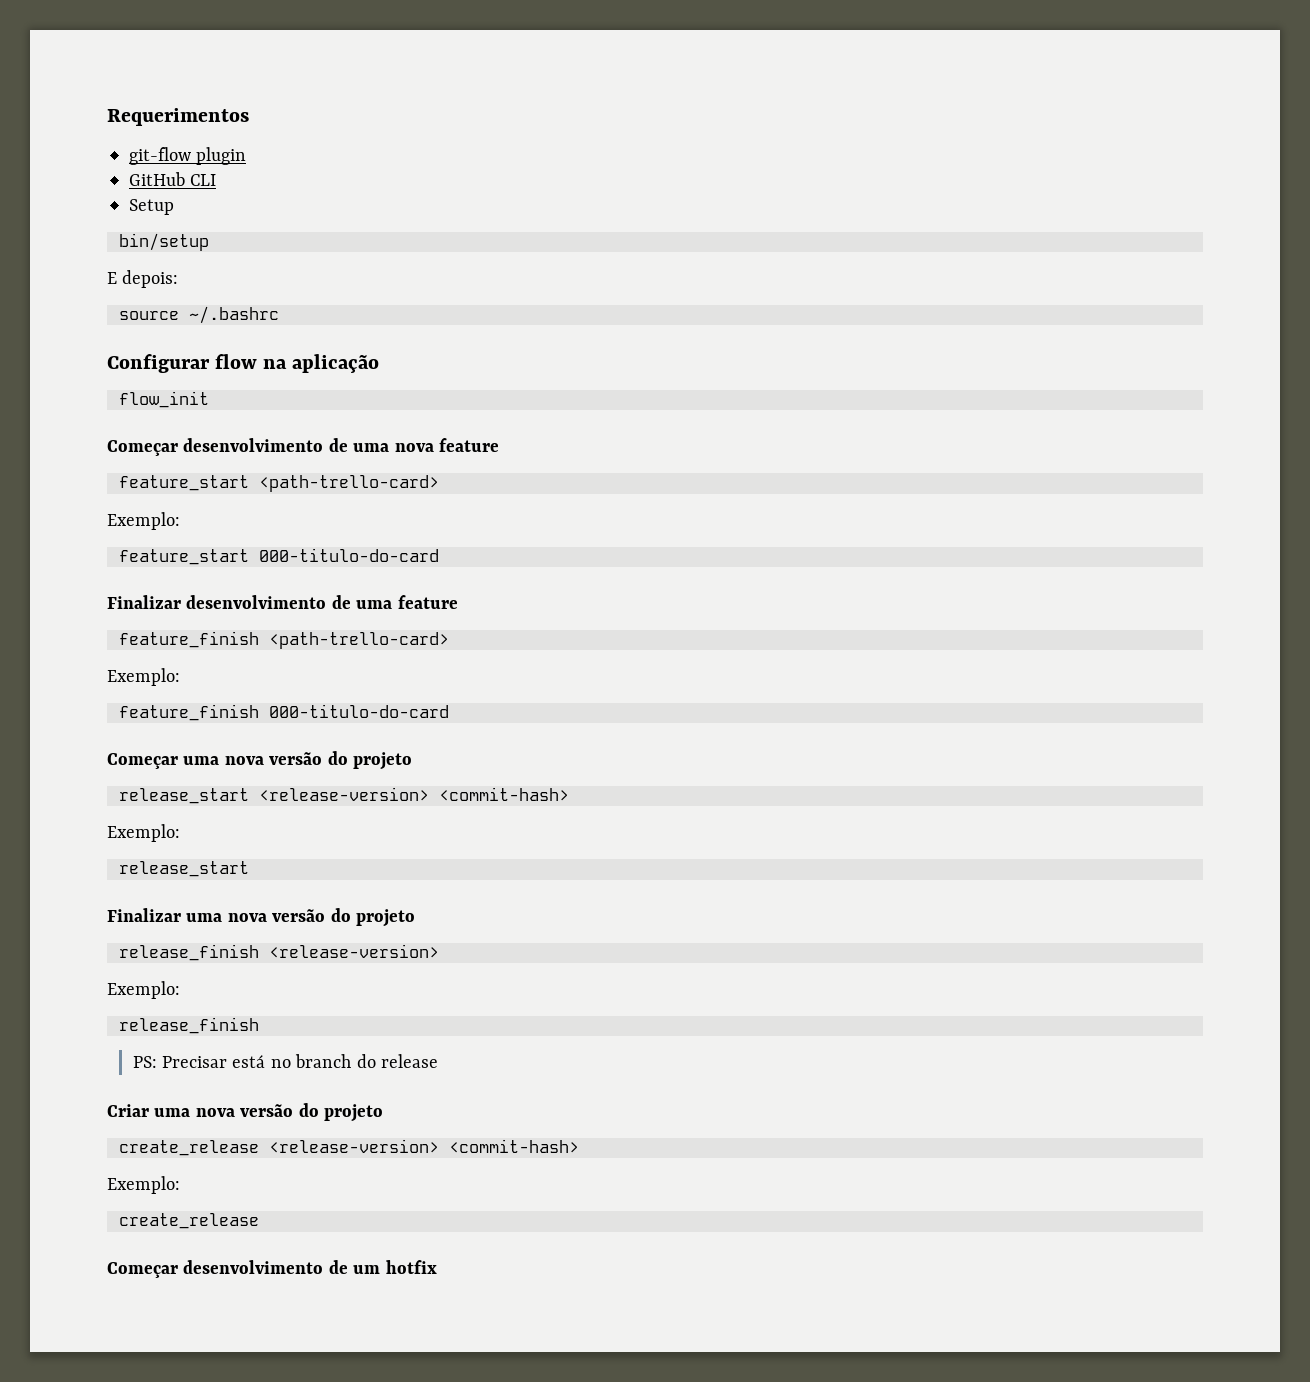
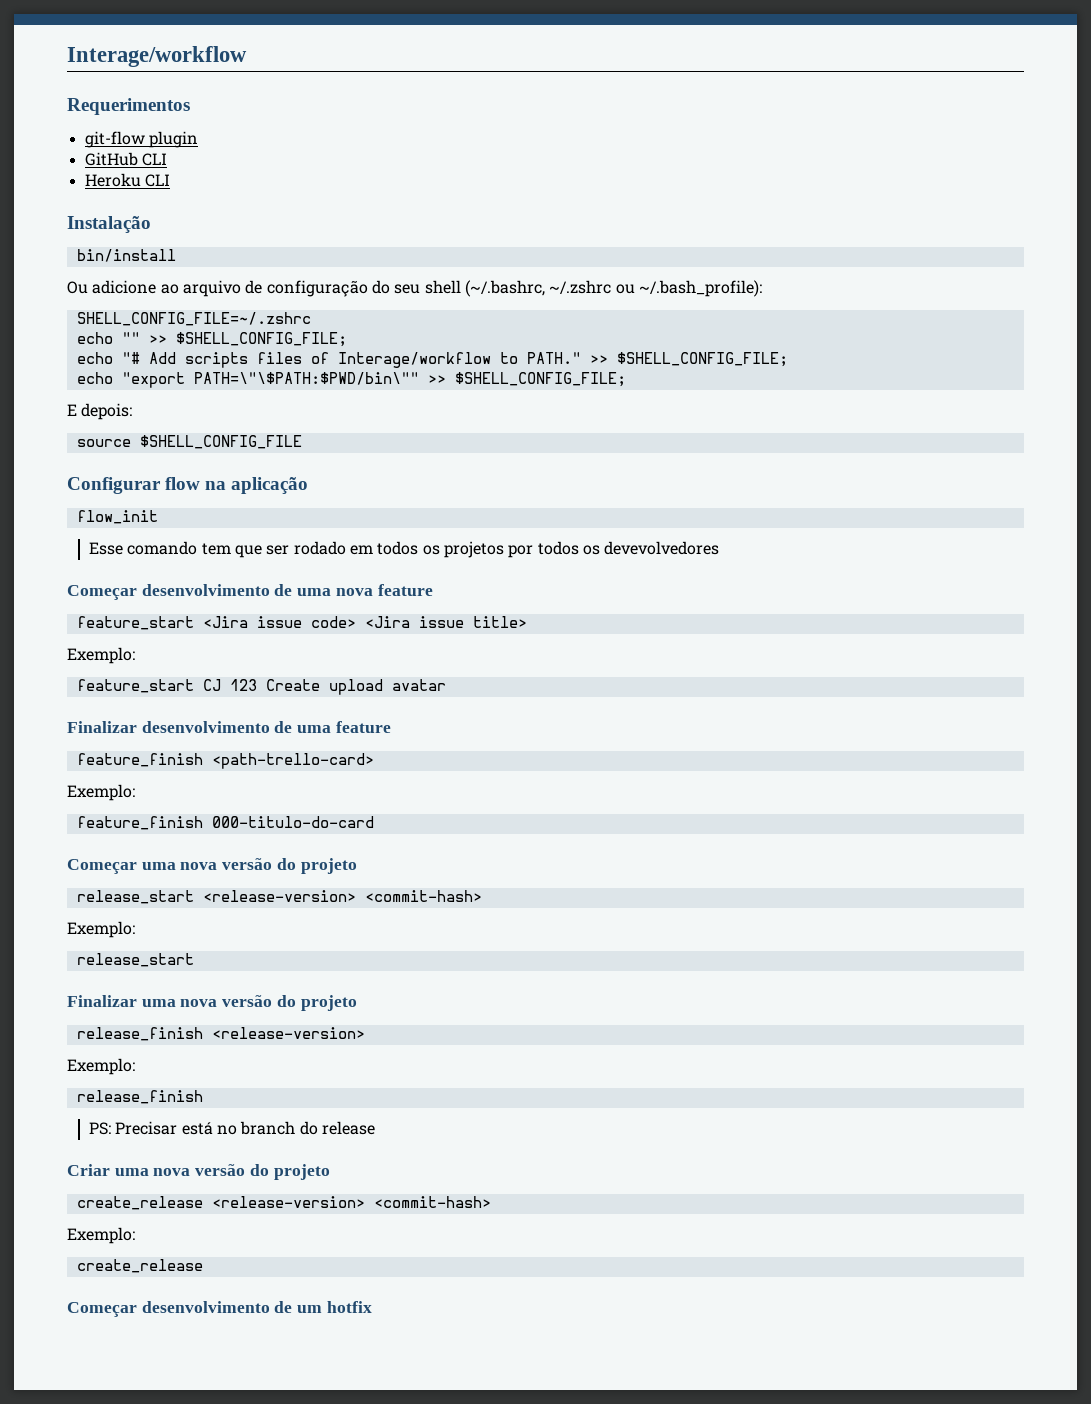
(107, 117) none -> [67,46,247,67] Interage/workflow //
[129,199,174,215] [119,233,209,251] Setup // bin/setup -> [84,173,170,187] [67,216,151,233] [76,249,176,262] [67,280,762,297] [76,312,311,326] [76,332,347,347] [76,352,788,368] [76,372,626,388] Heroku CLI // Instalação // bin/install // Ou adicione ao arquivo de configuração do seu shell (~/.bashrc, ~/.zshrc ou ~/.bash_profile): // SHELL_CONFIG_FILE=~/.zshrc // echo "" >> $SHELL_CONFIG_FILE; // echo "# Add scripts files of Interage/workflow to PATH." >> $SHELL_CONFIG_FILE; // echo "export PATH=\"\$PATH:$PWD/bin\"" >> $SHELL_CONFIG_FILE;
[189,306,279,324] ~/.bashrc -> [139,435,302,449] $SHELL_CONFIG_FILE
(209, 399) none -> [89,541,720,558] // Esse comando tem que ser rodado em todos os projetos por todos os devevolvedores
[259,475,439,492] [107,512,180,530] [119,548,439,565] <path-trello-card> // Exemplo: // feature_start 000-titulo-do-card -> [202,616,527,628] [67,647,135,664] [76,679,446,695] <Jira issue code> <Jira issue title> // Exemplo: // feature_start CJ 123 Create upload avatar

